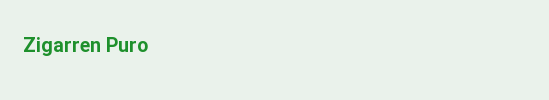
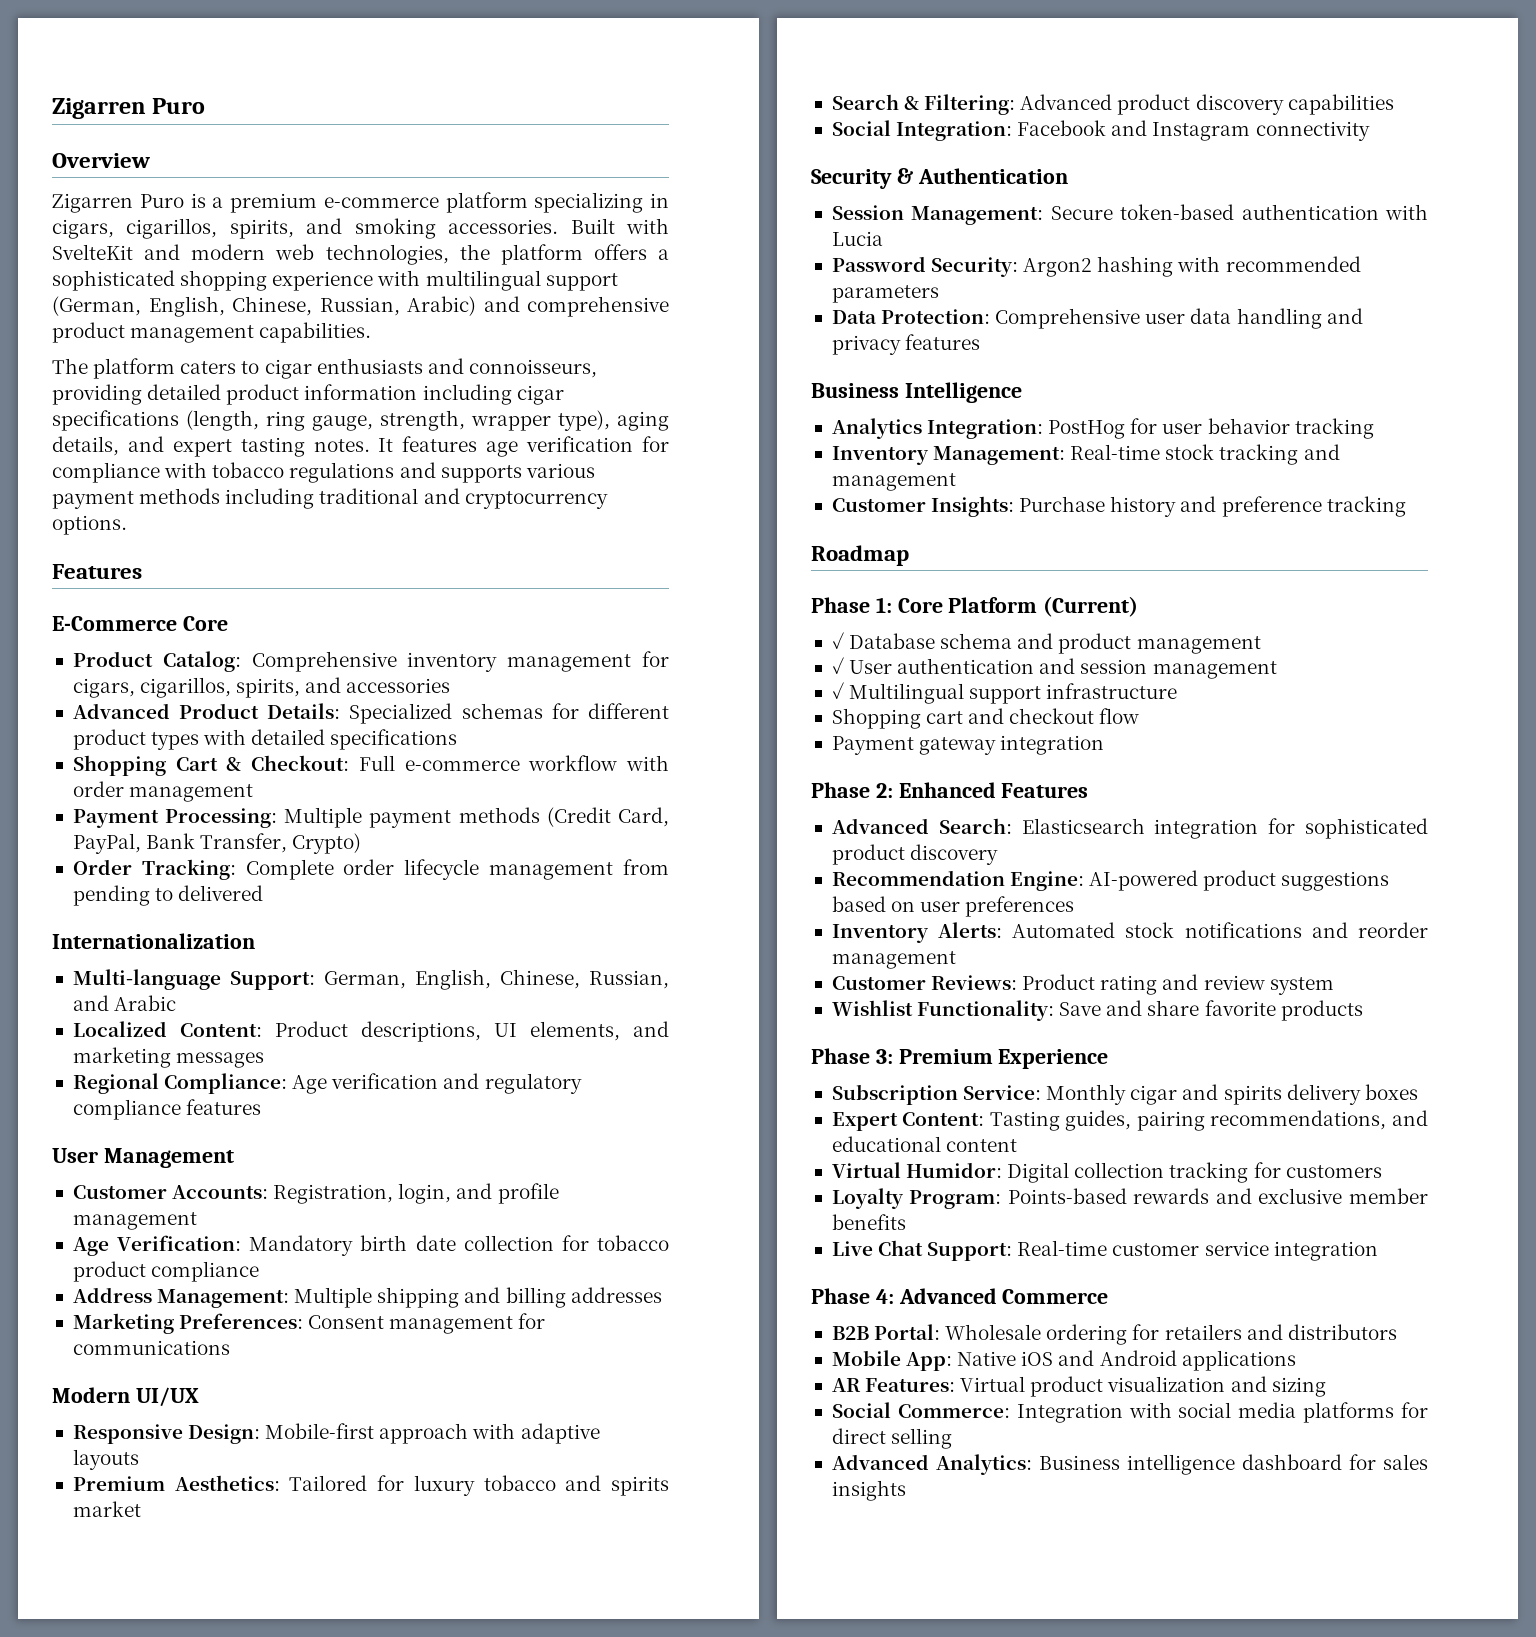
[23,37,149,56] Zigarren Puro -> [52,98,206,119] [52,153,150,168] [52,192,669,213] [52,218,670,239] [52,244,669,265] [52,270,618,291] [52,296,669,317] [52,322,372,343] [52,358,597,379] [52,384,564,405] [52,410,669,431] [52,436,670,457] [52,462,595,483] [52,488,608,509] [52,515,127,535] [52,564,142,579] [52,616,228,631] [72,651,670,672] [72,677,451,698] [72,703,669,724] [72,729,458,750] [72,755,670,776] [72,781,254,802] [72,807,669,828] [72,833,362,854] [72,859,670,880] [72,885,264,906] [52,933,255,949] [72,969,669,990] [72,995,177,1011] [72,1021,669,1042] [72,1047,265,1068] [72,1073,582,1094] [72,1099,262,1120] [52,1148,234,1168] [72,1183,559,1204] [72,1212,197,1230] [72,1235,669,1256] [72,1261,260,1282] [72,1287,662,1308] [72,1313,546,1334] [72,1340,230,1355] [52,1387,199,1407] [72,1423,600,1444] [72,1449,139,1470] [72,1475,670,1496] [72,1501,141,1517] [831,94,1394,115] [831,120,1370,141] [811,168,1068,189] [831,204,1428,225] [831,231,883,246] [831,256,1361,277] [831,285,939,303] [831,308,1363,329] [831,334,981,355] [811,382,1022,403] [831,418,1374,439] [831,444,1340,465] [831,473,956,491] [831,496,1406,517] [811,545,909,566] [811,596,1139,617] [831,632,1261,654] [831,657,1277,679] [831,682,1178,704] [831,708,1140,729] [831,735,1105,755] [811,782,1089,798] [831,818,1428,839] [831,844,999,865] [831,870,1390,891] [831,896,1075,917] [831,922,1428,943] [831,951,956,969] [831,974,1334,995] [831,1000,1363,1021] [811,1048,1109,1069] [831,1084,1418,1105] [831,1110,1428,1131] [831,1136,1018,1152] [831,1162,1382,1183] [831,1188,1428,1209] [831,1214,906,1230] [831,1240,1378,1261] [811,1288,1109,1304] [831,1324,1397,1345] [831,1350,1296,1371] [831,1376,1326,1397] [831,1402,1428,1423] [831,1428,953,1449] [831,1454,1428,1475] [831,1480,906,1501] Zigarren Puro // Overview // Zigarren Puro is a premium e-commerce platform specializing in cigars, cigarillos, spirits, and smoking accessories. Built with SvelteKit and modern web technologies, the platform offers a sophisticated shopping experience with multilingual support (German, English, Chinese, Russian, Arabic) and comprehensive product management capabilities. // The platform caters to cigar enthusiasts and connoisseurs, providing detailed product information including cigar specifications (length, ring gauge, strength, wrapper type), aging details, and expert tasting notes. It features age verification for compliance with tobacco regulations and supports various payment methods including traditional and cryptocurrency options. // Features // E-Commerce Core // Product Catalog: Comprehensive inventory management for cigars, cigarillos, spirits, and accessories // Advanced Product Details: Specialized schemas for different product types with detailed specifications // Shopping Cart & Checkout: Full e-commerce workflow with order management // Payment Processing: Multiple payment methods (Credit Card, PayPal, Bank Transfer, Crypto) // Order Tracking: Complete order lifecycle management from pending to delivered // Internationalization // Multi-language Support: German, English, Chinese, Russian, and Arabic // Localized Content: Product descriptions, UI elements, and marketing messages // Regional Compliance: Age verification and regulatory compliance features // User Management // Customer Accounts: Registration, login, and profile management // Age Verification: Mandatory birth date collection for tobacco product compliance // Address Management: Multiple shipping and billing addresses // Marketing Preferences: Consent management for communications // Modern UI/UX // Responsive Design: Mobile-first approach with adaptive layouts // Premium Aesthetics: Tailored for luxury tobacco and spirits market // Search & Filtering: Advanced product discovery capabilities // Social Integration: Facebook and Instagram connectivity // Security & Authentication // Session Management: Secure token-based authentication with Lucia // Password Security: Argon2 hashing with recommended parameters // Data Protection: Comprehensive user data handling and privacy features // Business Intelligence // Analytics Integration: PostHog for user behavior tracking // Inventory Management: Real-time stock tracking and management // Customer Insights: Purchase history and preference tracking // Roadmap // Phase 1: Core Platform (Current) // ✓ Database schema and product management // ✓ User authentication and session management // ✓ Multilingual support infrastructure // Shopping cart and checkout flow // Payment gateway integration // Phase 2: Enhanced Features // Advanced Search: Elasticsearch integration for sophisticated product discovery // Recommendation Engine: AI-powered product suggestions based on user preferences // Inventory Alerts: Automated stock notifications and reorder management // Customer Reviews: Product rating and review system // Wishlist Functionality: Save and share favorite products // Phase 3: Premium Experience // Subscription Service: Monthly cigar and spirits delivery boxes // Expert Content: Tasting guides, pairing recommendations, and educational content // Virtual Humidor: Digital collection tracking for customers // Loyalty Program: Points-based rewards and exclusive member benefits // Live Chat Support: Real-time customer service integration // Phase 4: Advanced Commerce // B2B Portal: Wholesale ordering for retailers and distributors // Mobile App: Native iOS and Android applications // AR Features: Virtual product visualization and sizing // Social Commerce: Integration with social media platforms for direct selling // Advanced Analytics: Business intelligence dashboard for sales insights

